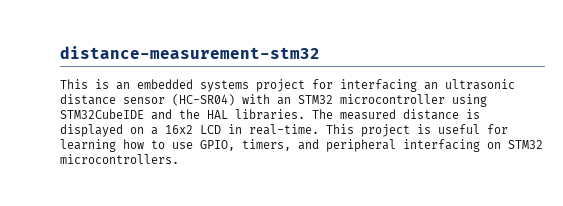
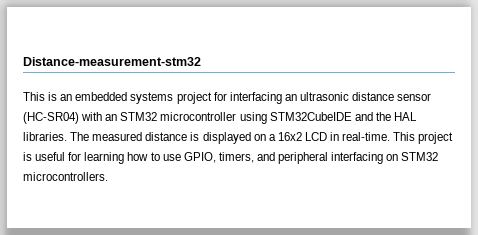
[60,46,320,59] distance-measurement-stm32 -> [23,57,201,66] Distance-measurement-stm32

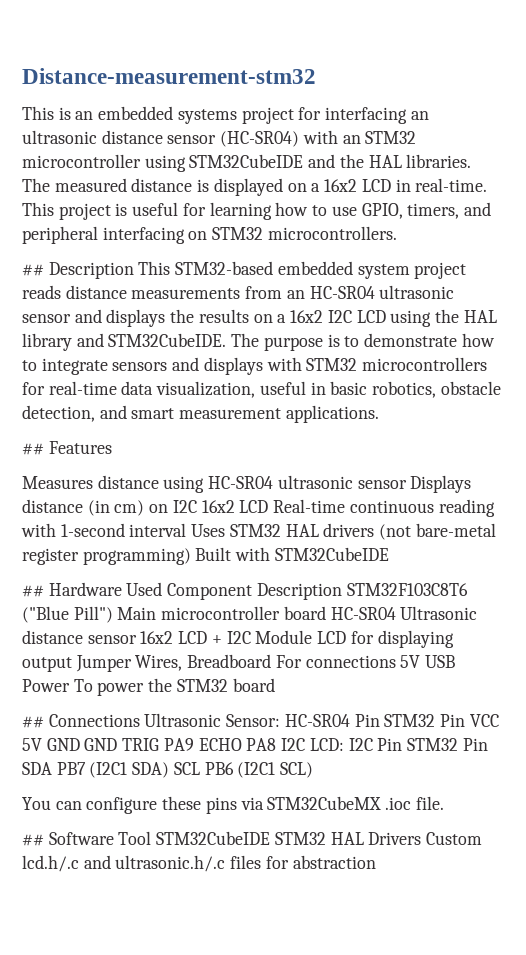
(108, 176) none -> [22,261,467,279] [22,285,455,299] [22,309,497,327] [22,333,495,351] [22,357,488,375] [22,381,501,398] [22,405,379,423] [22,441,112,455] [22,475,472,493] [22,499,495,517] [21,523,496,540] [22,547,389,565] [22,582,468,600] [22,606,478,623] [22,630,454,648] [22,654,456,672] [22,678,275,696] [22,713,499,728] [22,738,488,751] [22,762,314,778] [22,796,444,814] [22,831,483,846] [22,855,376,872] // ## Description This STM32-based embedded system project reads distance measurements from an HC-SR04 ultrasonic sensor and displays the results on a 16x2 I2C LCD using the HAL library and STM32CubeIDE. The purpose is to demonstrate how to integrate sensors and displays with STM32 microcontrollers for real-time data visualization, useful in basic robotics, obstacle detection, and smart measurement applications. // ## Features // Measures distance using HC-SR04 ultrasonic sensor Displays distance (in cm) on I2C 16x2 LCD Real-time continuous reading with 1-second interval Uses STM32 HAL drivers (not bare-metal register programming) Built with STM32CubeIDE // ## Hardware Used Component Description STM32F103C8T6 ("Blue Pill") Main microcontroller board HC-SR04 Ultrasonic distance sensor 16x2 LCD + I2C Module LCD for displaying output Jumper Wires, Breadboard For connections 5V USB Power To power the STM32 board // ## Connections Ultrasonic Sensor: HC-SR04 Pin STM32 Pin VCC 5V GND GND TRIG PA9 ECHO PA8 I2C LCD: I2C Pin STM32 Pin SDA PB7 (I2C1 SDA) SCL PB6 (I2C1 SCL) // You can configure these pins via STM32CubeMX .ioc file. // ## Software Tool STM32CubeIDE STM32 HAL Drivers Custom lcd.h/.c and ultrasonic.h/.c files for abstraction

